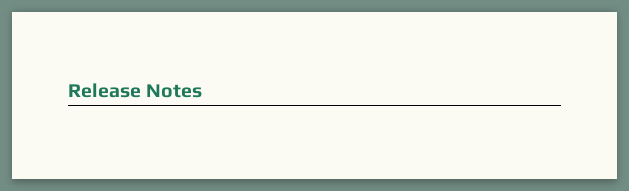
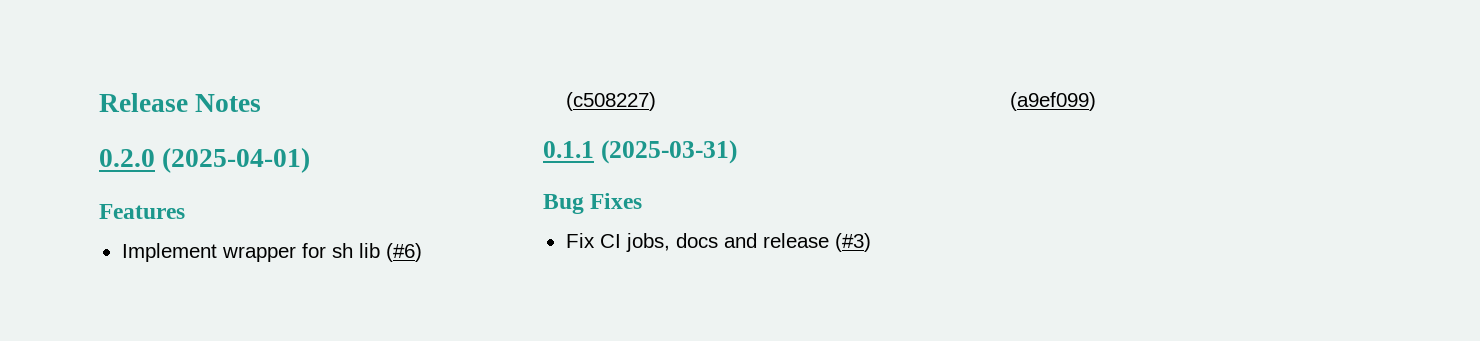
(203, 91) none -> [99,147,311,173] [99,204,185,219] [121,243,422,262] [565,92,656,111] [543,140,737,164] [543,193,643,214] [565,233,871,252] [1009,92,1096,111] // 0.2.0 (2025-04-01) // Features // Implement wrapper for sh lib (#6) (c508227) // 0.1.1 (2025-03-31) // Bug Fixes // Fix CI jobs, docs and release (#3) (a9ef099)

